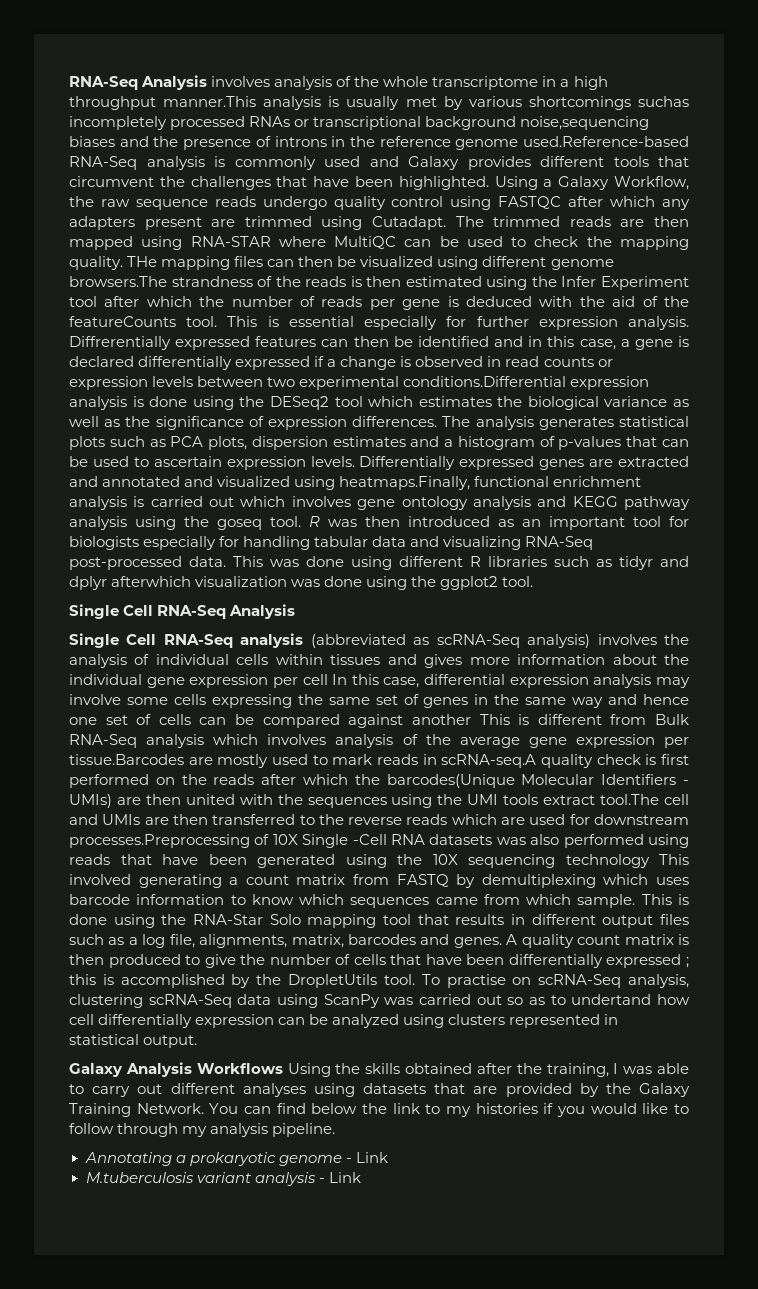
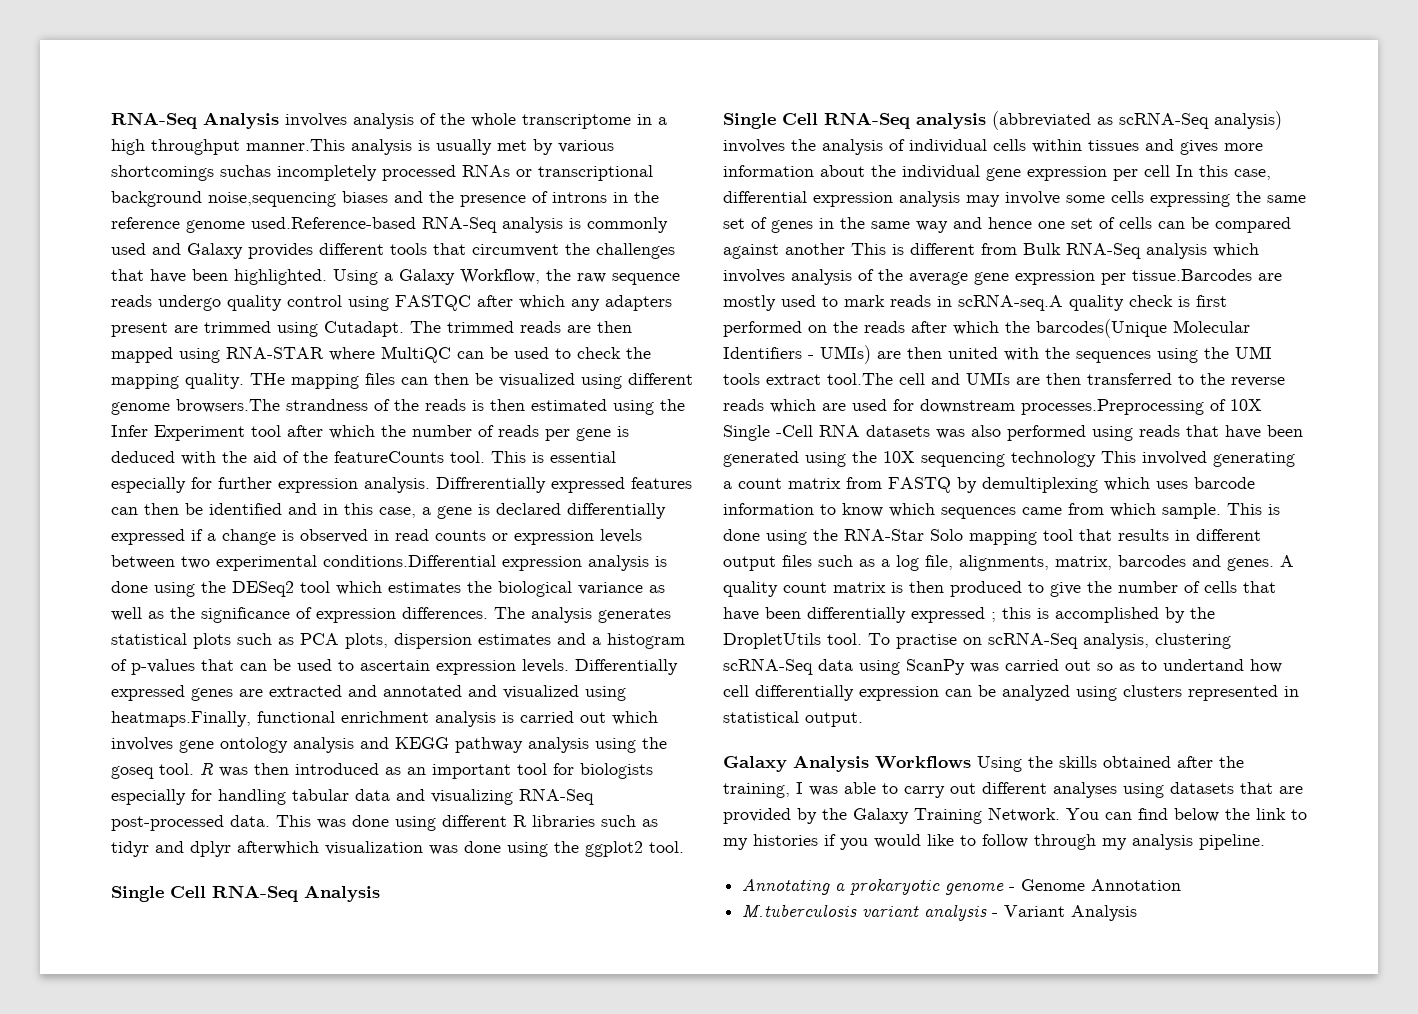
[355,1152,388,1163] Link -> [1021,879,1182,891] Genome Annotation
[328,1172,361,1183] Link -> [1004,905,1138,921] Variant Analysis

